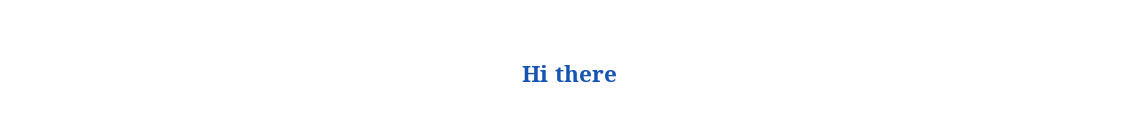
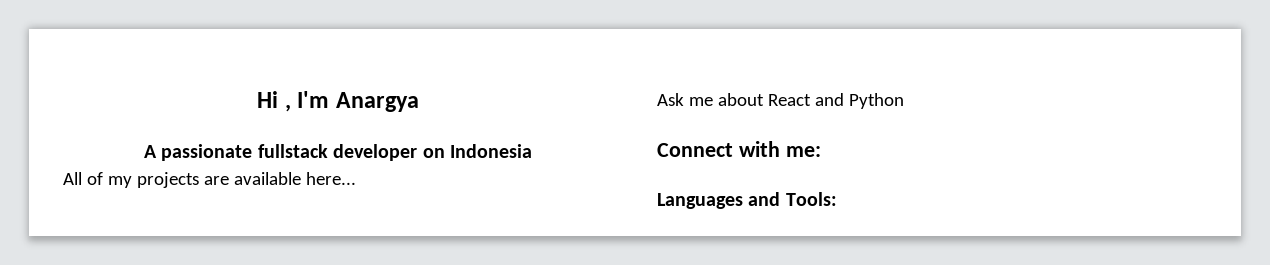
[554,65,617,82] there -> [284,91,419,112] [144,144,532,161] [63,172,356,188] [657,93,904,109] [657,141,821,157] [657,192,837,209] , I'm Anargya // A passionate fullstack developer on Indonesia // All of my projects are available here... // Ask me about React and Python // Connect with me: // Languages and Tools:

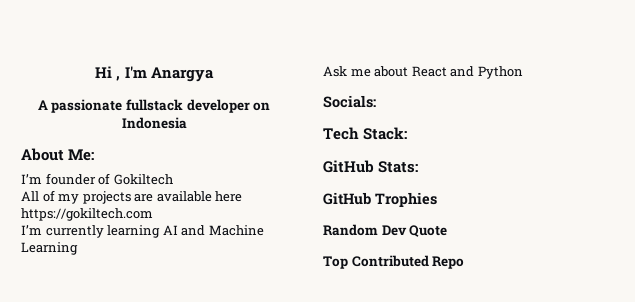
(532, 151) none -> [21,148,95,161] [21,173,173,185] // About Me: // I’m founder of Gokiltech
[305,172,356,185] here... -> [215,191,243,202] [21,208,153,221] [21,225,264,238] [21,242,78,255] here https://gokiltech.com // I’m currently learning AI and Machine Learning
[657,141,821,157] [657,192,837,209] Connect with me: // Languages and Tools: -> [323,95,376,108] [323,127,408,140] [323,160,419,173] [323,192,437,207] [323,224,448,237] [323,255,465,269] Socials: // Tech Stack: // GitHub Stats: // GitHub Trophies // Random Dev Quote // Top Contributed Repo

